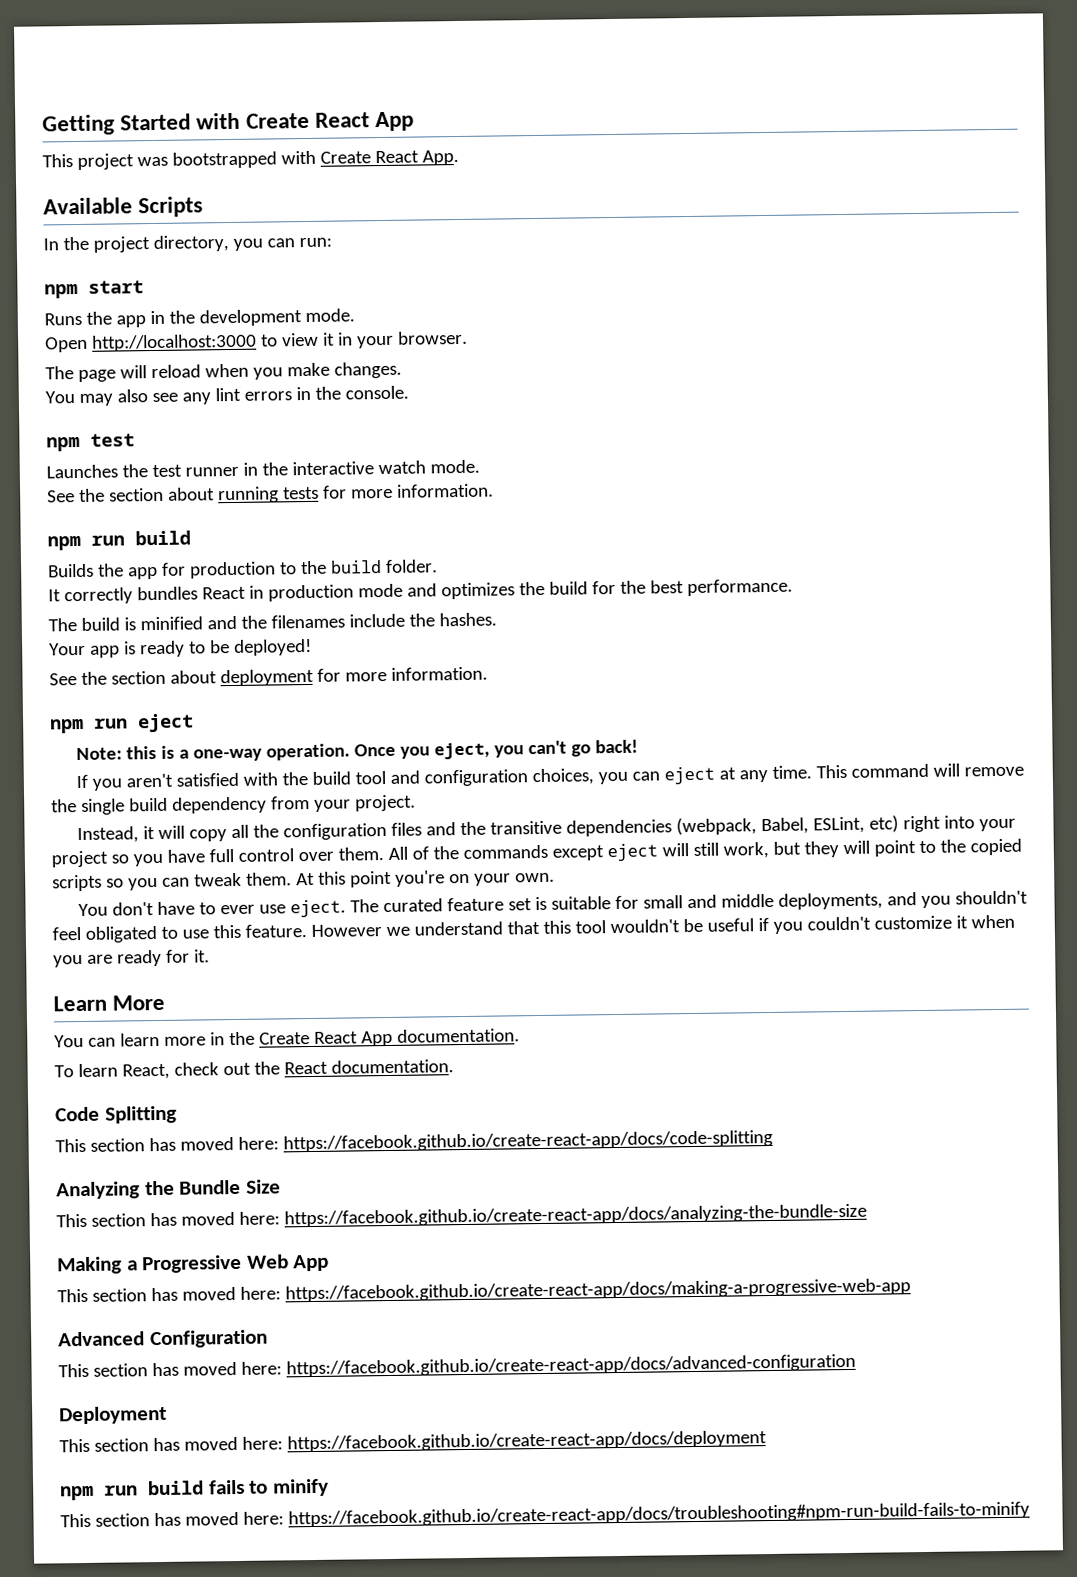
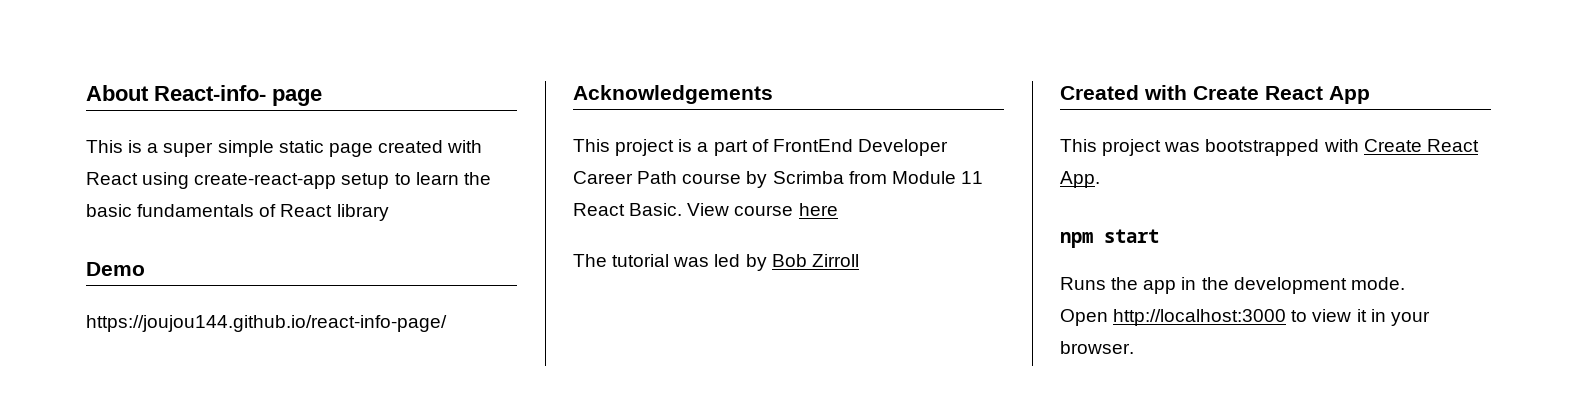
[42,113,192,136] Getting Started -> [86,85,322,106] [86,140,483,157] [86,172,491,189] [86,204,389,221] [86,262,145,276] [86,315,447,332] [573,85,773,104] [573,139,948,156] [573,171,983,188] [573,203,838,216] [573,254,859,271] [1060,85,1139,100] About React-info- page // This is a super simple static page created with React using create-react-app setup to learn the basic fundamentals of React library // Demo // https://joujou144.github.io/react-info-page/ // Acknowledgements // This project is a part of FrontEnd Developer Career Path course by Scrimba from Module 11 React Basic. View course here // The tutorial was led by Bob Zirroll // Created
[43,196,204,218] [43,235,332,253] // Available Scripts // In the project directory, you can run: -> (1100, 179) none
[45,361,402,382] [45,385,409,406] [46,433,135,452] [46,459,480,479] [47,483,494,504] [47,530,191,551] [48,559,438,580] [48,578,793,605] [48,612,497,632] [49,638,312,658] [49,666,488,687] [50,713,194,734] [76,739,639,762] [76,763,1025,791] [51,794,416,815] [77,815,1017,844] [51,838,1022,868] [52,870,555,892] [78,890,1029,918] [52,914,1015,943] [53,949,210,968] [53,994,166,1012] [54,1028,520,1048] [54,1059,454,1080] [55,1105,177,1124] [55,1129,773,1153] [56,1179,281,1200] [56,1203,867,1228] [57,1254,330,1275] [57,1278,911,1303] [58,1329,268,1349] [58,1353,856,1378] [59,1405,167,1425] [59,1430,767,1453] [60,1478,329,1501] [60,1501,1030,1528] // The page will reload when you make changes. // You may also see any lint errors in the console. // npm test // Launches the test runner in the interactive watch mode. // See the section about running tests for more information. // npm run build // Builds the app for production to the build folder. // It correctly bundles React in production mode and optimizes the build for the best performance. // The build is minified and the filenames include the hashes. // Your app is ready to be deployed! // See the section about deployment for more information. // npm run eject // Note: this is a one-way operation. Once you eject, you can't go back! // If you aren't satisfied with the build tool and configuration choices, you can eject at any time. This command will remove the single build dependency from your project. // Instead, it will copy all the configuration files and the transitive dependencies (webpack, Babel, ESLint, etc) right into your project so you have full control over them. All of the commands except eject will still work, but they will point to the copied scripts so you can tweak them. At this point you're on your own. // You don't have to ever use eject. The curated feature set is suitable for small and middle deployments, and you shouldn't feel obligated to use this feature. However we understand that this tool wouldn't be useful if you couldn't customize it when you are ready for it. // Learn More // You can learn more in the Create React App documentation. // To learn React, check out the React documentation. // Code Splitting // This section has moved here: https://facebook.github.io/create-react-app/docs/code-splitting // Analyzing the Bundle Size // This section has moved here: https://facebook.github.io/create-react-app/docs/analyzing-the-bundle-size // Making a Progressive Web App // This section has moved here: https://facebook.github.io/create-react-app/docs/making-a-progressive-web-app // Advanced Configuration // This section has moved here: https://facebook.github.io/create-react-app/docs/advanced-configuration // Deployment // This section has moved here: https://facebook.github.io/create-react-app/docs/deployment // npm run build fails to minify // This section has moved here: https://facebook.github.io/create-react-app/docs/troubleshooting#npm-run-build-fails-to-minify -> (1134, 347) none

